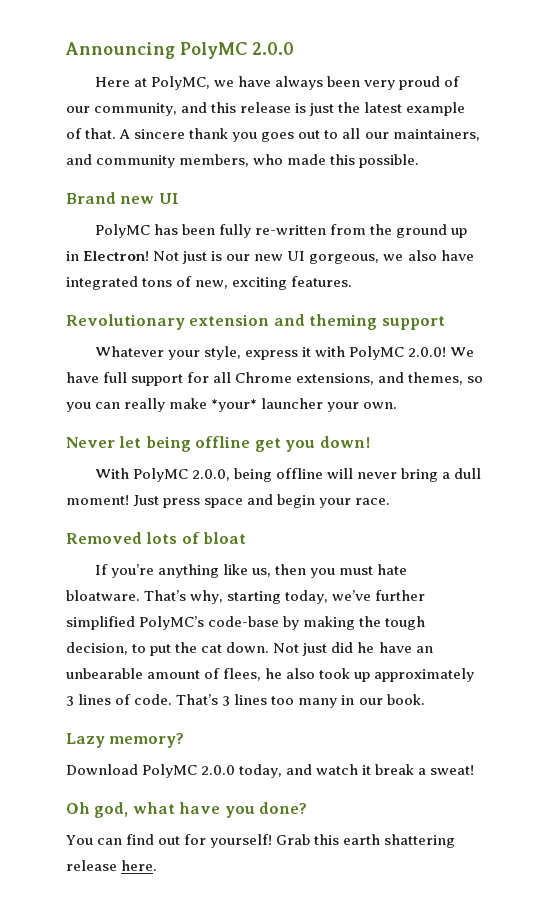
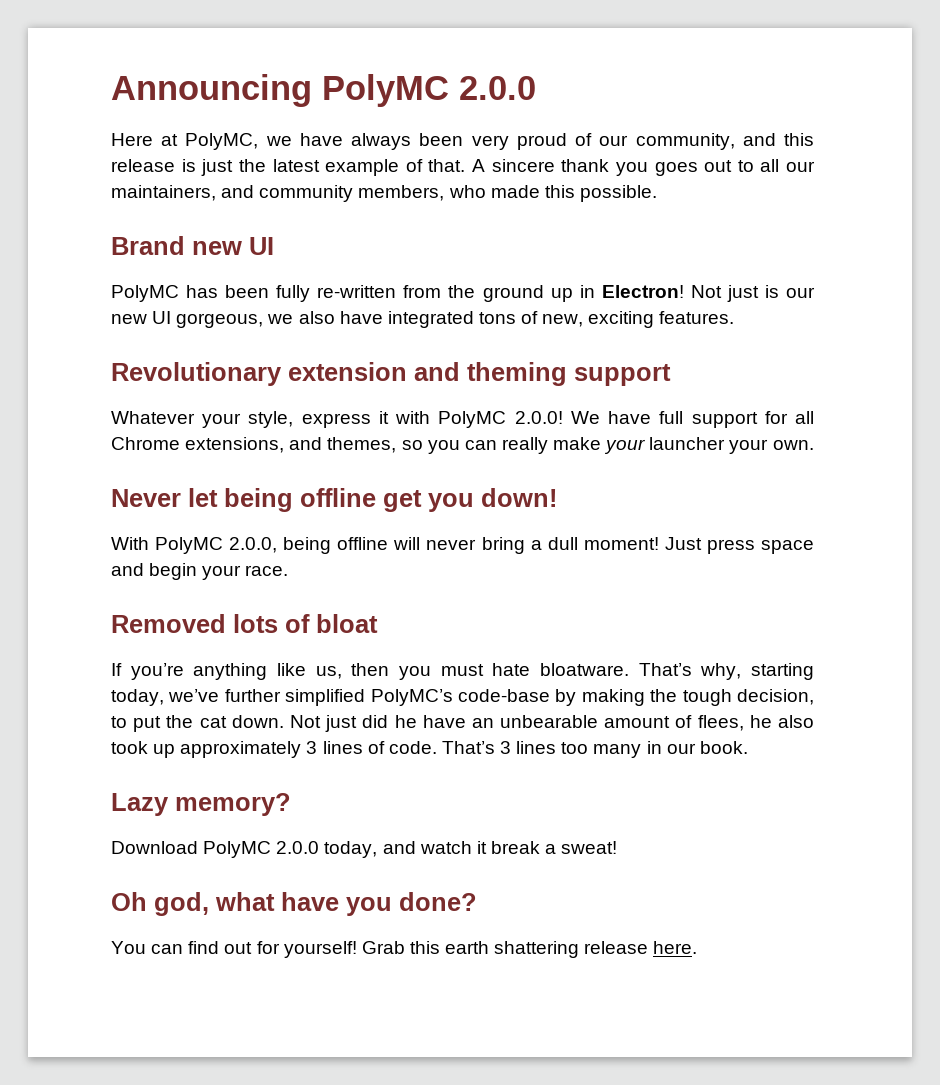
[211,399,258,412] *your* -> [604,439,646,454] your

